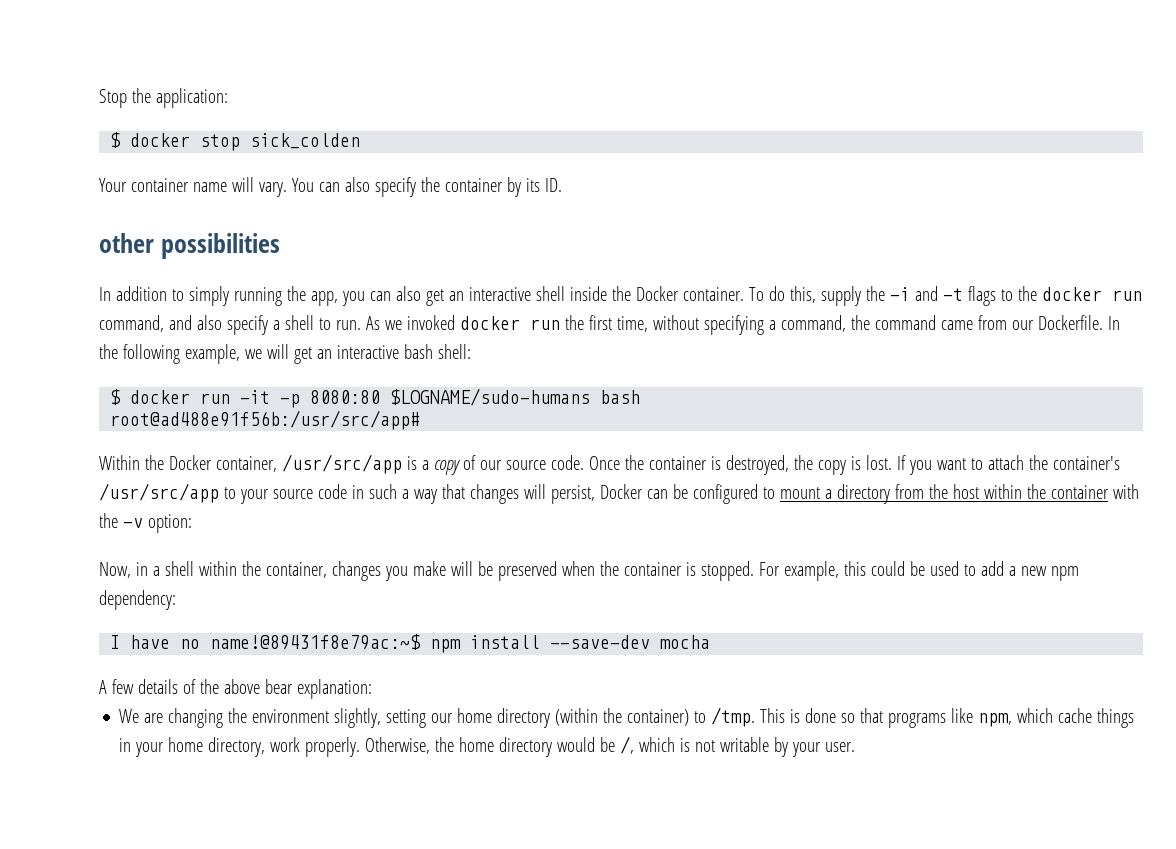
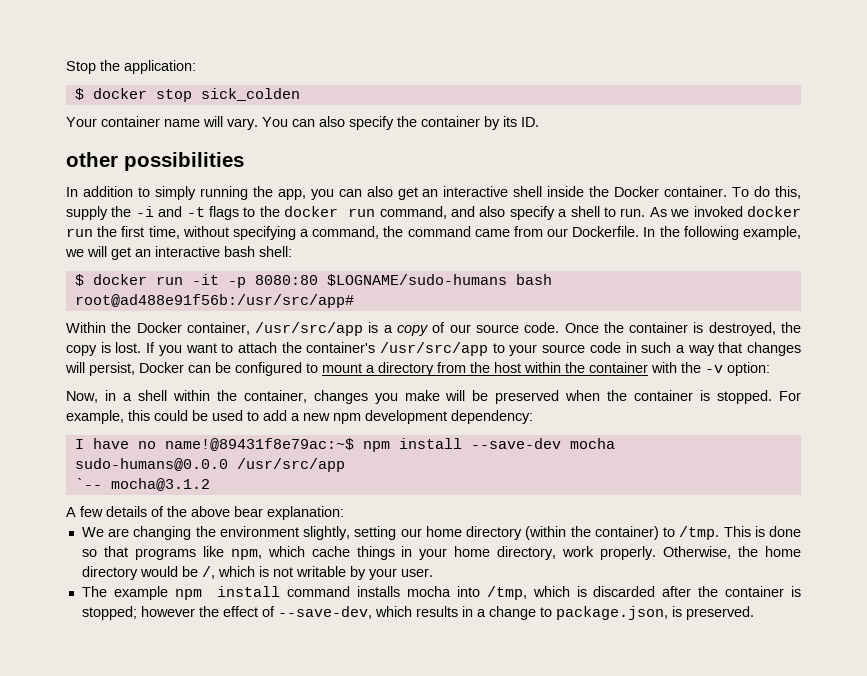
(1079, 573) none -> [365,410,447,424] development
(711, 642) none -> [74,458,345,472] [74,478,210,491] // sudo-humans@0.0.0 /usr/src/app // `-- mocha@3.1.2
(856, 747) none -> [81,586,801,600] [81,606,754,620] // The example npm install command installs mocha into /tmp, which is discarded after the container is stopped; however the effect of --save-dev, which results in a change to package.json, is preserved.

